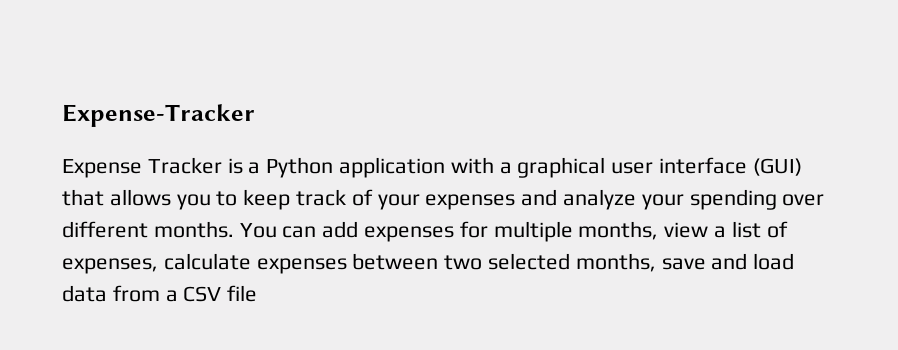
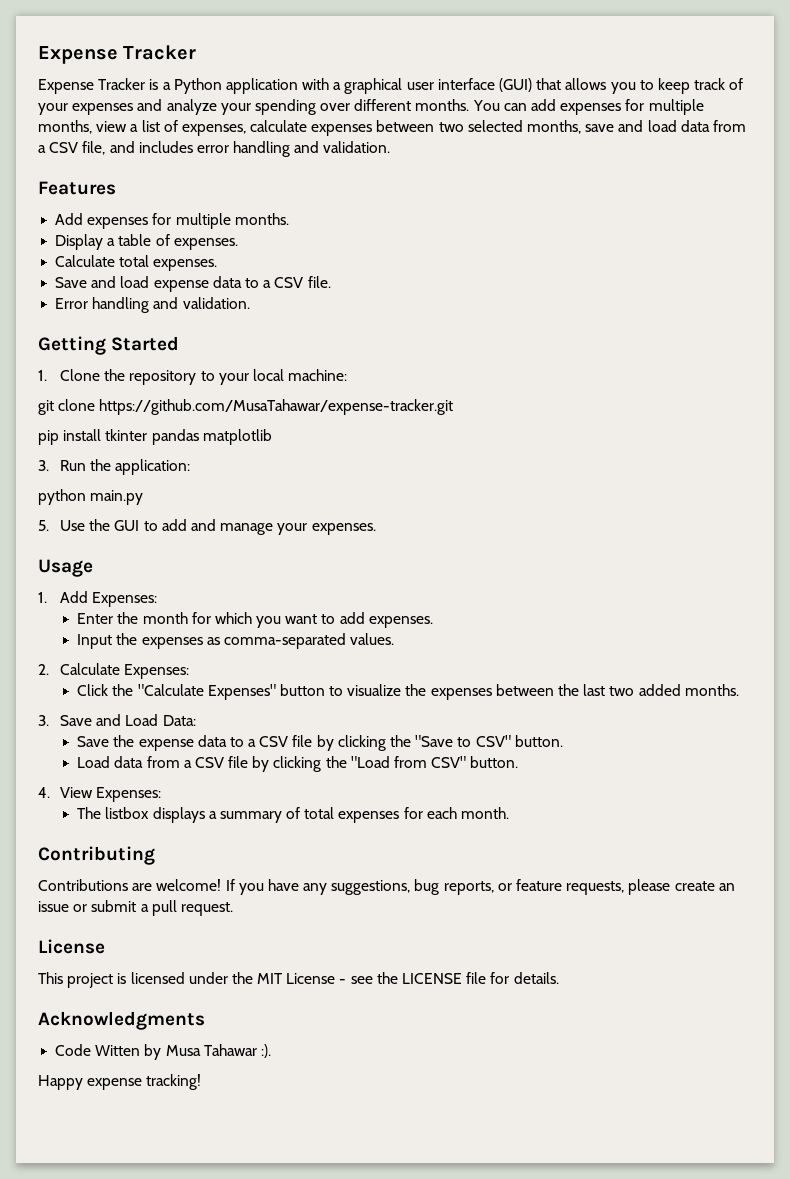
[62,104,255,127] Expense-Tracker -> [38,45,197,64] Expense Tracker
[227,285,258,302] file -> [82,141,391,157] [38,181,116,195] [55,213,289,229] [55,234,238,250] [55,255,218,271] [55,276,331,292] [55,297,250,313] [38,336,180,355] [38,369,348,385] [38,399,454,415] [38,429,272,445] [38,459,191,475] [38,489,144,505] [38,519,376,535] [38,559,93,577] [38,591,158,607] [77,612,433,628] [77,633,395,649] [38,663,190,679] [77,684,739,700] [38,714,196,726] [77,735,563,751] [77,756,519,772] [38,787,162,802] [77,807,509,823] [38,846,155,865] [38,879,735,895] [38,900,233,916] [38,939,105,954] [38,972,559,988] [38,1011,205,1030] [55,1044,271,1060] [38,1074,202,1090] file, and includes error handling and validation. // Features // Add expenses for multiple months. // Display a table of expenses. // Calculate total expenses. // Save and load expense data to a CSV file. // Error handling and validation. // Getting Started // 1. Clone the repository to your local machine: // git clone https://github.com/MusaTahawar/expense-tracker.git // pip install tkinter pandas matplotlib // 3. Run the application: // python main.py // 5. Use the GUI to add and manage your expenses. // Usage // 1. Add Expenses: // Enter the month for which you want to add expenses. // Input the expenses as comma-separated values. // 2. Calculate Expenses: // Click the "Calculate Expenses" button to visualize the expenses between the last two added months. // 3. Save and Load Data: // Save the expense data to a CSV file by clicking the "Save to CSV" button. // Load data from a CSV file by clicking the "Load from CSV" button. // 4. View Expenses: // The listbox displays a summary of total expenses for each month. // Contributing // Contributions are welcome! If you have any suggestions, bug reports, or feature requests, please create an issue or submit a pull request. // License // This project is licensed under the MIT License - see the LICENSE file for details. // Acknowledgments // Code Witten by Musa Tahawar :). // Happy expense tracking!

